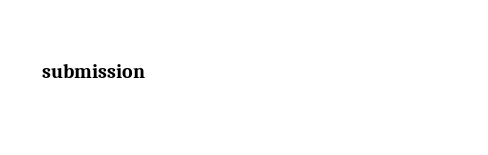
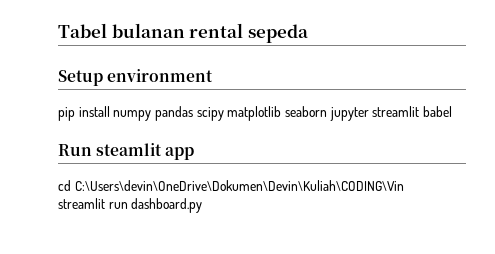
[42,63,145,78] submission -> [58,23,308,43] [58,69,214,86] [58,106,452,121] [58,143,195,160] [58,180,404,191] [58,198,203,213] Tabel bulanan rental sepeda // Setup environment // pip install numpy pandas scipy matplotlib seaborn jupyter streamlit babel // Run steamlit app // cd C:\Users\devin\OneDrive\Dokumen\Devin\Kuliah\CODING\Vin // streamlit run dashboard.py

